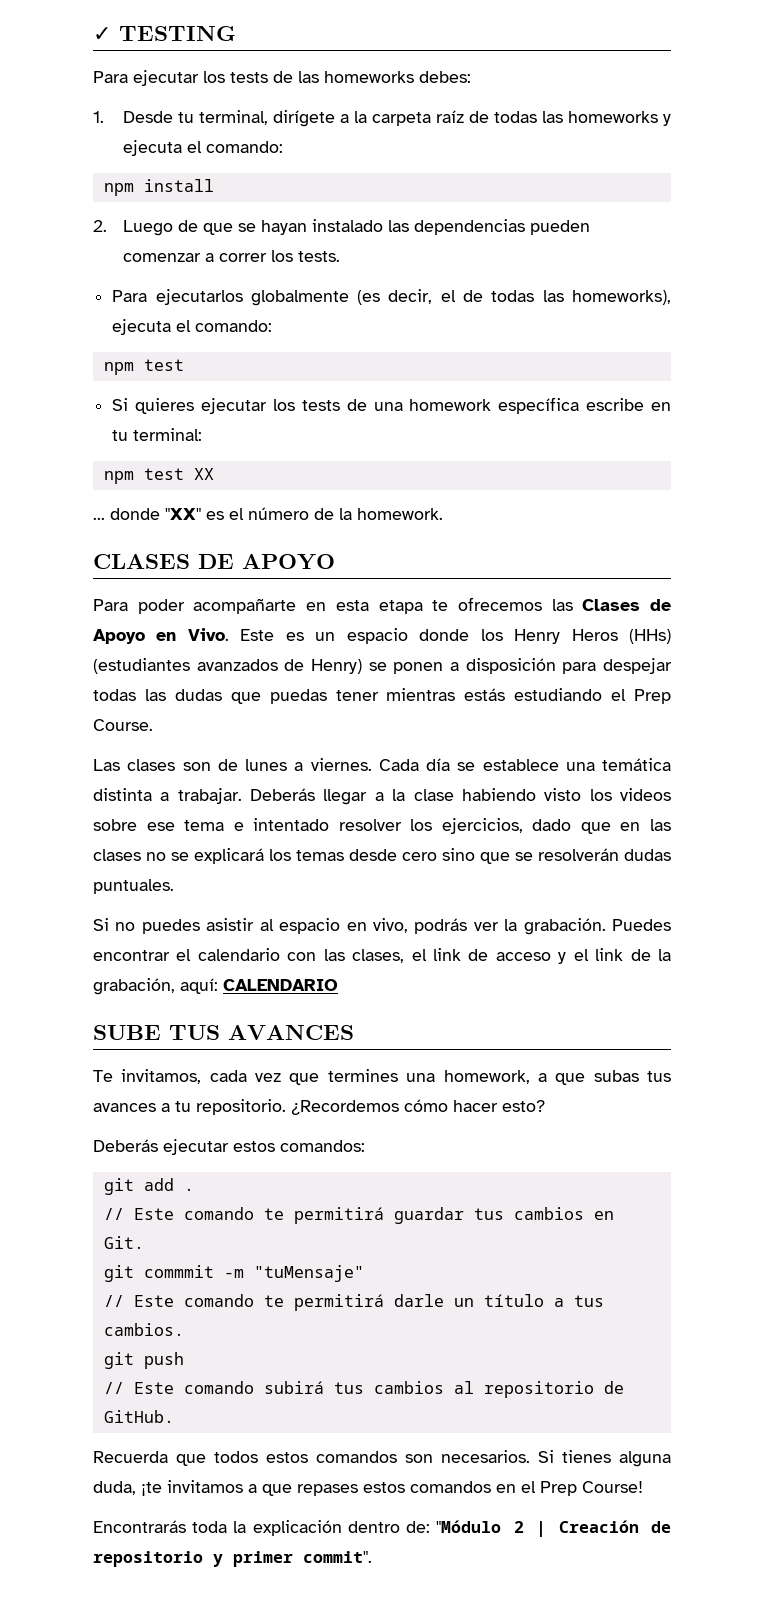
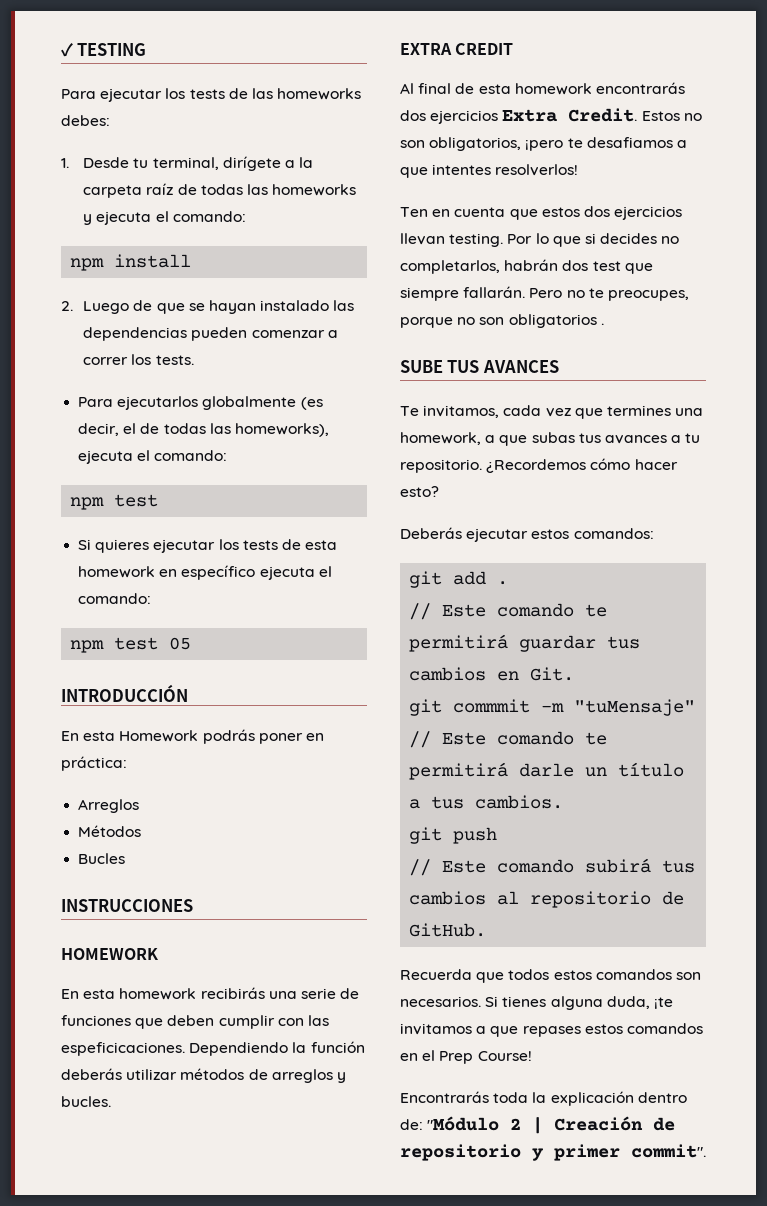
[373,397,671,414] [112,428,203,441] [103,468,214,484] [93,507,443,520] [93,554,335,570] [93,597,671,614] [93,628,671,644] [93,658,673,674] [93,688,671,704] [93,719,153,731] [93,758,671,771] [93,788,672,805] [93,818,671,834] [93,848,671,864] [93,879,174,894] [93,918,672,935] [93,948,672,964] [93,978,338,995] una homework específica escribe en tu terminal: // npm test XX // ... donde "XX" es el número de la homework. // CLASES DE APOYO // Para poder acompañarte en esta etapa te ofrecemos las Clases de Apoyo en Vivo. Este es un espacio donde los Henry Heros (HHs) (estudiantes avanzados de Henry) se ponen a disposición para despejar todas las dudas que puedas tener mientras estás estudiando el Prep Course. // Las clases son de lunes a viernes. Cada día se establece una temática distinta a trabajar. Deberás llegar a la clase habiendo visto los videos sobre ese tema e intentado resolver los ejercicios, dado que en las clases no se explicará los temas desde cero sino que se resolverán dudas puntuales. // Si no puedes asistir al espacio en vivo, podrás ver la grabación. Puedes encontrar el calendario con las clases, el link de acceso y el link de la grabación, aquí: CALENDARIO -> [305,540,338,550] [78,565,332,580] [78,593,152,604] [70,637,192,653] [61,684,188,702] [61,729,324,744] [61,756,127,771] [78,799,140,813] [78,825,142,837] [78,853,126,864] [61,899,193,912] [61,948,159,960] [61,987,360,1000] [61,1015,329,1029] [61,1041,365,1056] [61,1068,346,1083] [61,1096,111,1107] [400,43,514,55] [400,82,685,95] [400,108,702,124] [400,137,687,151] [400,164,579,178] [400,206,683,220] [400,233,680,247] [400,259,653,274] [400,286,689,301] [400,314,604,328] esta homework en específico ejecuta el comando: // npm test 05 // INTRODUCCIÓN // En esta Homework podrás poner en práctica: // Arreglos // Métodos // Bucles // INSTRUCCIONES // HOMEWORK // En esta homework recibirás una serie de funciones que deben cumplir con las espeficicaciones. Dependiendo la función deberás utilizar métodos de arreglos y bucles. // EXTRA CREDIT // Al final de esta homework encontrarás dos ejercicios Extra Credit. Estos no son obligatorios, ¡pero te desafiamos a que intentes resolverlos! // Ten en cuenta que estos dos ejercicios llevan testing. Por lo que si decides no completarlos, habrán dos test que siempre fallarán. Pero no te preocupes, porque no son obligatorios .

